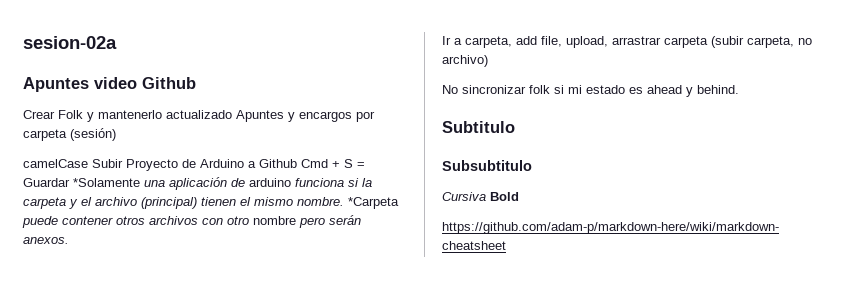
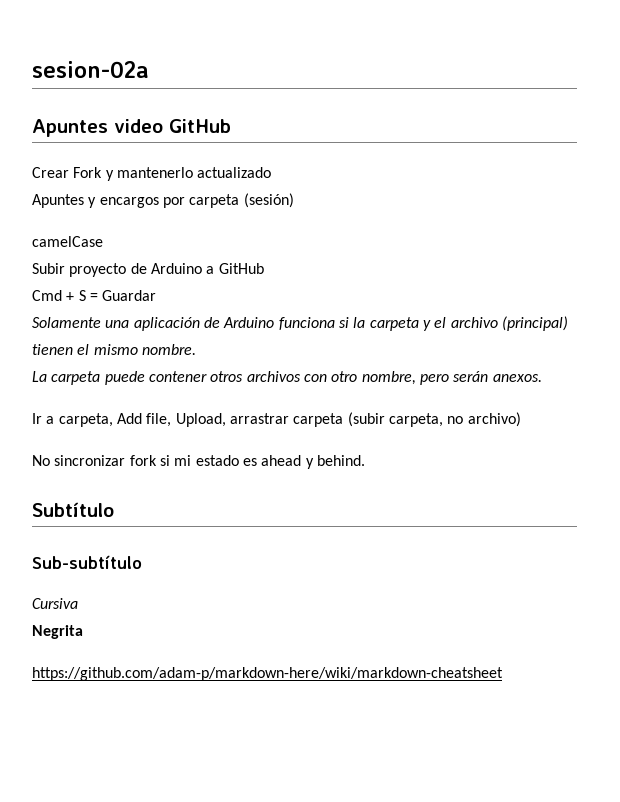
[142,77,196,89] Github -> [169,119,231,133] GitHub
[58,110,83,119] Folk -> [73,167,103,178] Fork
(232, 114) none -> (272, 172) //
[92,159,178,171] Subir Proyecto -> [32,263,127,277] // Subir proyecto
[259,159,297,168] Github -> [218,263,264,274] GitHub //
[73,178,140,187] *Solamente -> [32,317,101,328] // Solamente
[249,178,291,187] arduino -> [223,317,275,328] Arduino
[348,197,399,209] *Carpeta -> [32,371,101,385] // La carpeta
[253,216,296,225] nombre -> [361,371,416,385] nombre,
[516,36,608,48] add file, upload, -> [116,413,226,427] Add file, Upload,
[529,85,550,94] folk -> [129,455,157,466] fork
[442,121,515,133] [442,160,532,171] Subtitulo // Subsubtitulo -> [32,502,114,517] [32,555,142,569] Subtítulo // Sub-subtítulo
[490,192,519,201] Bold -> [32,625,83,639] // Negrita

